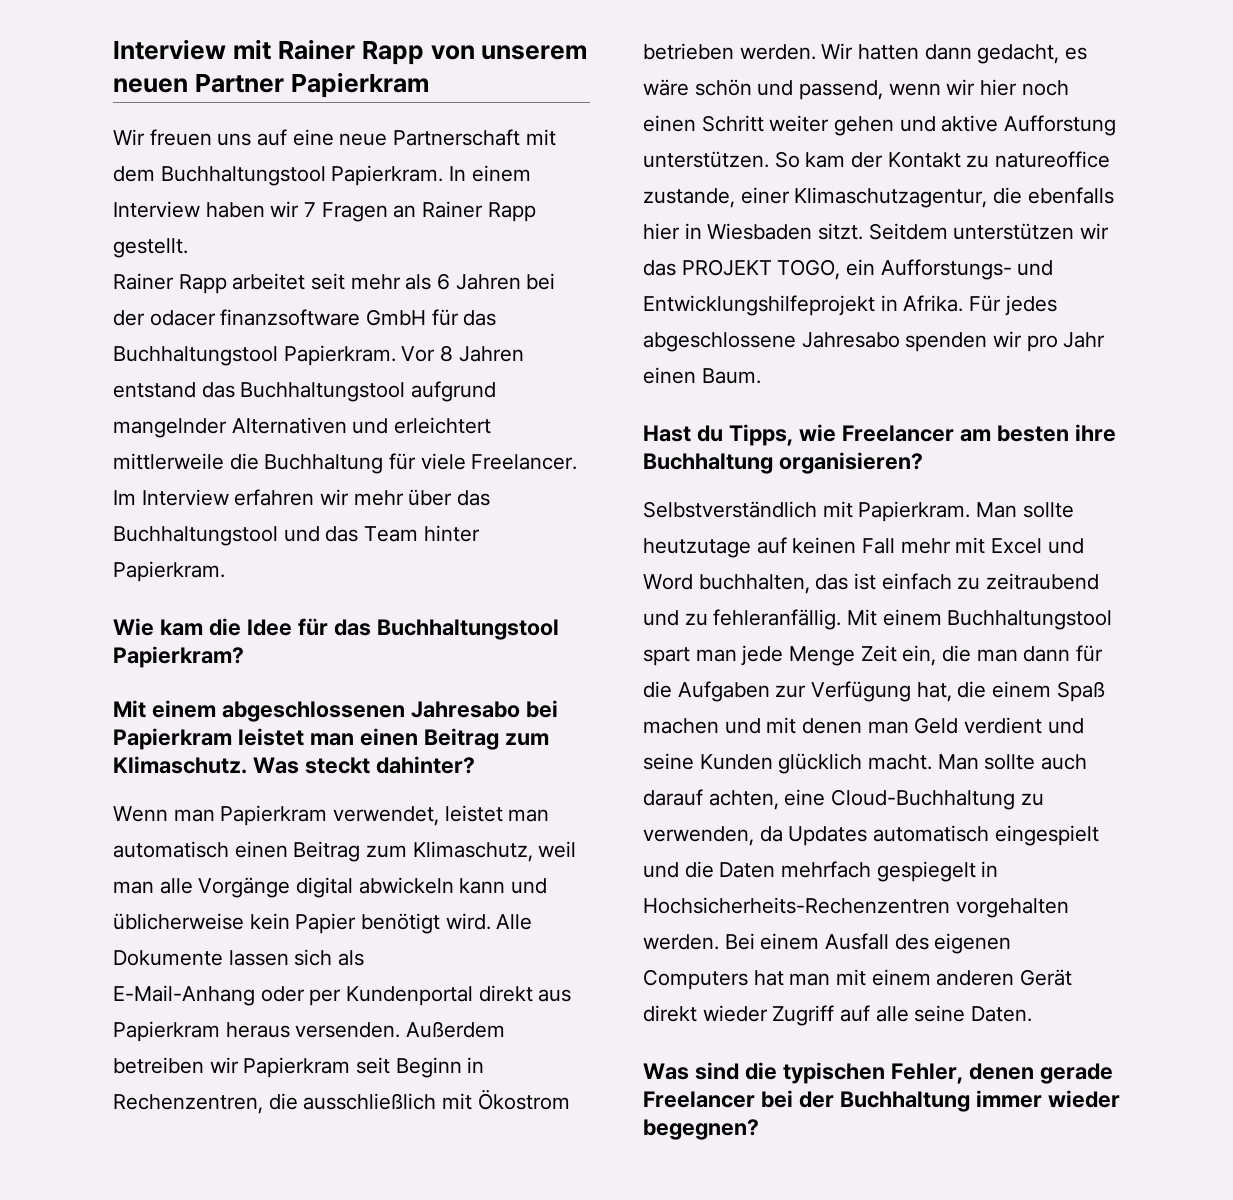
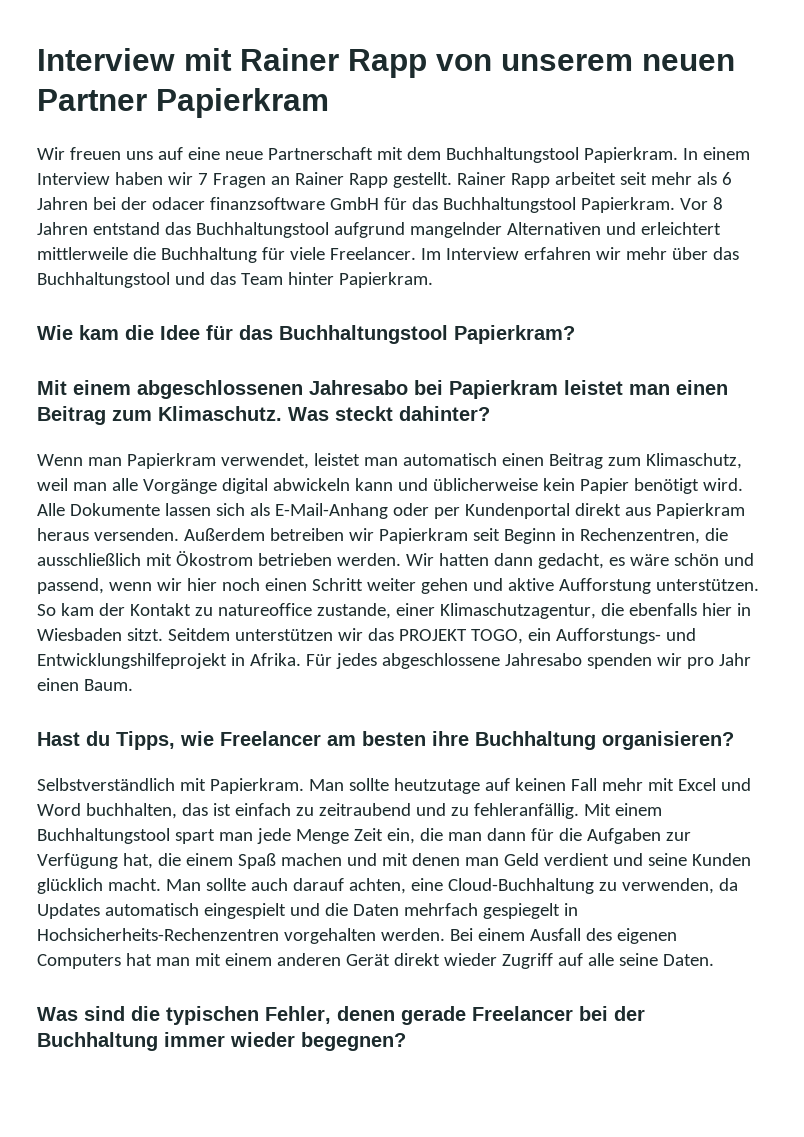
(188, 248) // -> (452, 180) none
(365, 958) // -> (270, 509) none

